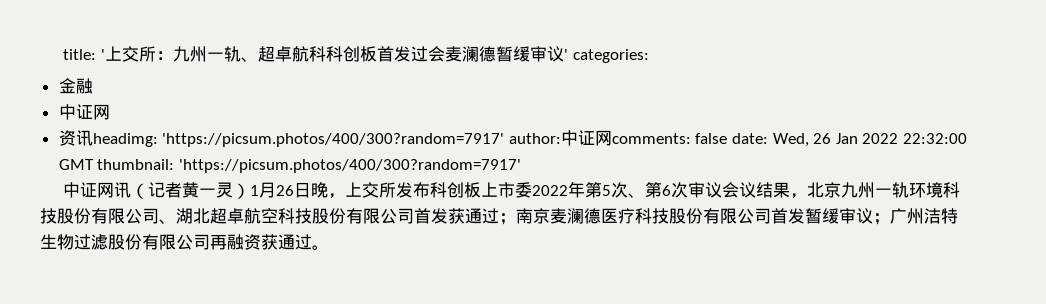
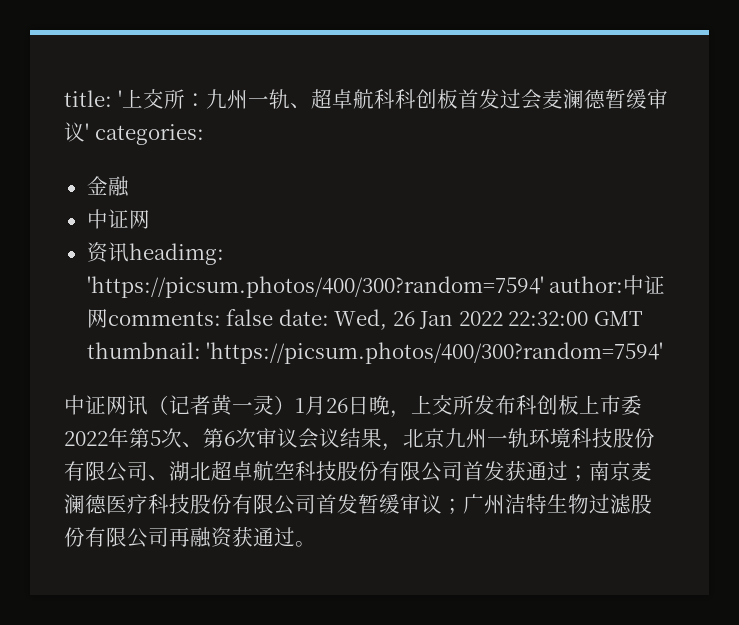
[162,133,505,147] 'https://picsum.photos/400/300?random=7917' -> [86,276,544,298] 'https://picsum.photos/400/300?random=7594'
[178,159,521,173] 'https://picsum.photos/400/300?random=7917' -> [206,342,664,364] 'https://picsum.photos/400/300?random=7594'

